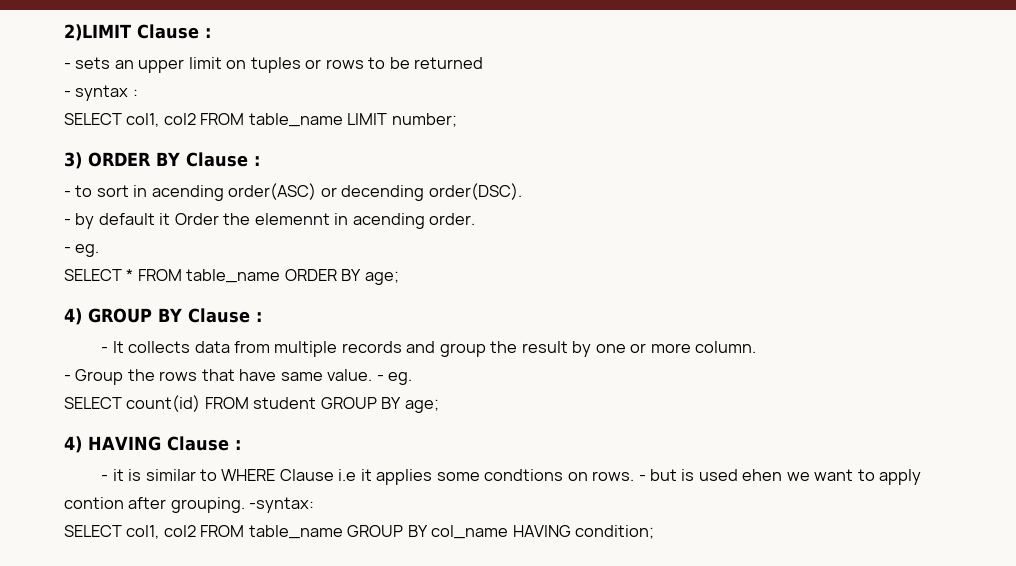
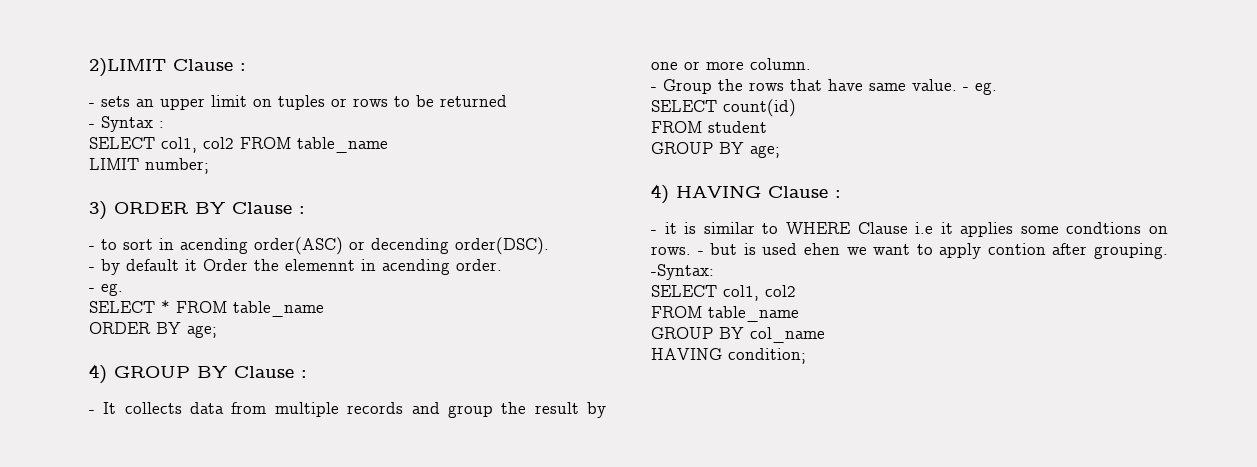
[75,85,129,101] syntax -> [101,116,153,132] Syntax
(343, 120) none -> (388, 145) //
(281, 276) none -> (324, 309) //
(201, 403) none -> (796, 108) //
(317, 403) none -> (767, 127) //
[249,497,315,513] [64,525,343,539] -syntax: // SELECT col1, col2 FROM table_name -> [651,264,714,280] [651,285,796,301] [651,306,799,322] -Syntax: // SELECT col1, col2 // FROM table_name //
(509, 532) none -> (825, 335) //

